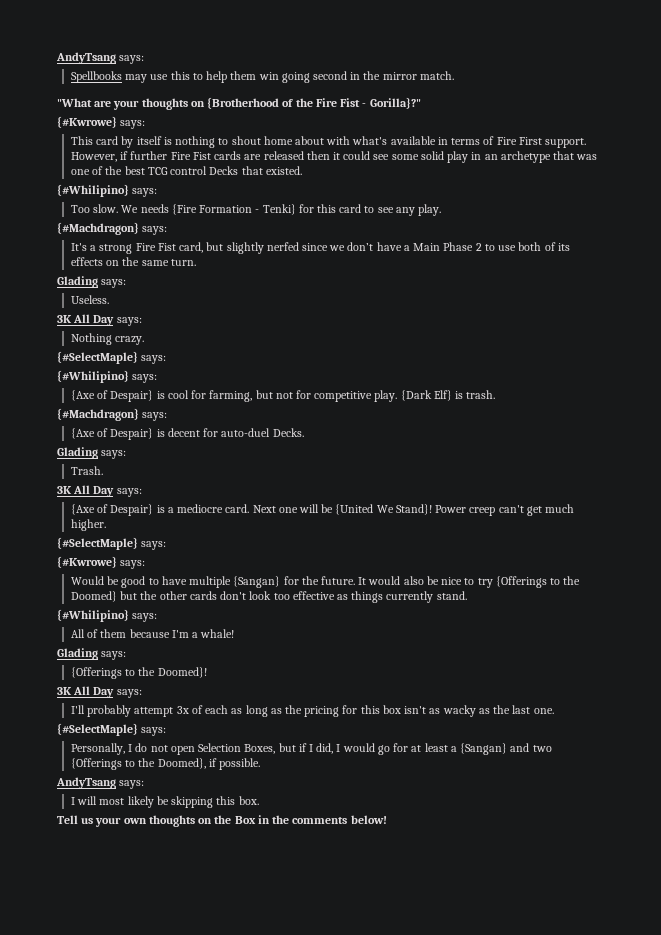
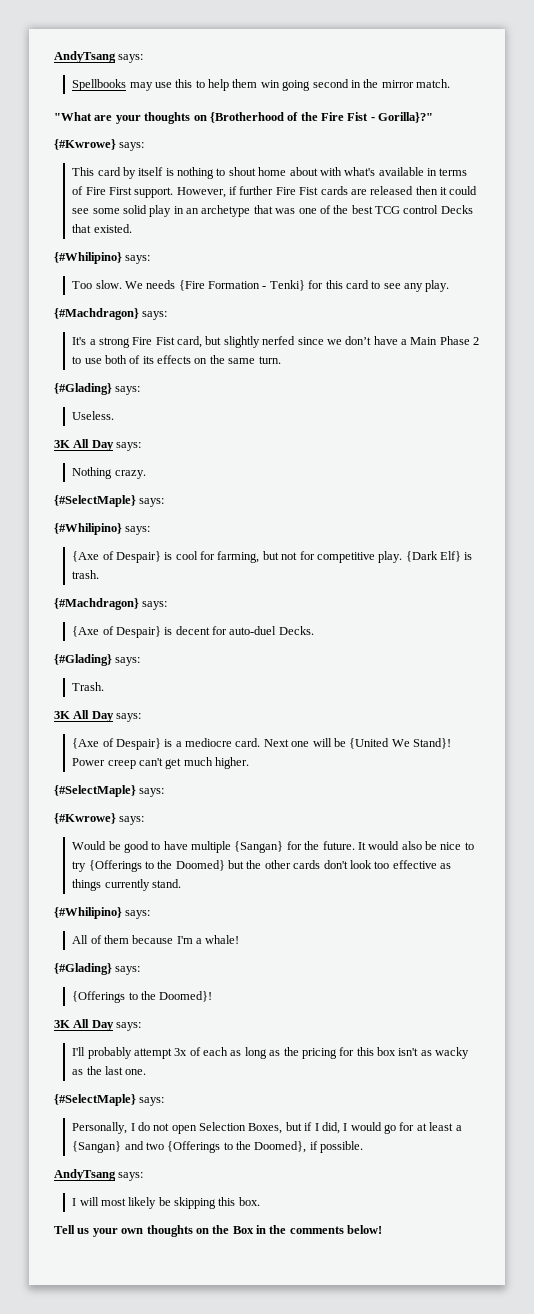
[57,276,98,288] Glading -> [54,383,112,395] {#Glading}
[57,447,98,459] Glading -> [54,654,112,666] {#Glading}
[57,648,98,660] Glading -> [54,963,112,975] {#Glading}

